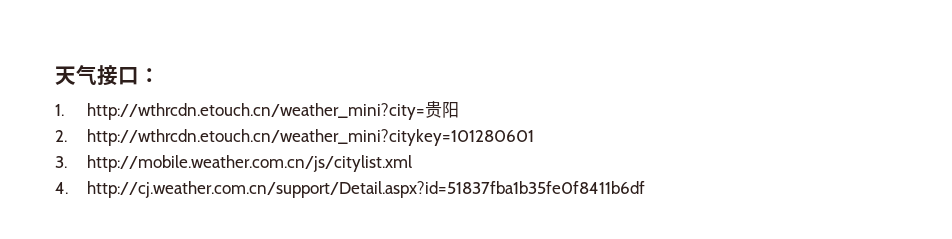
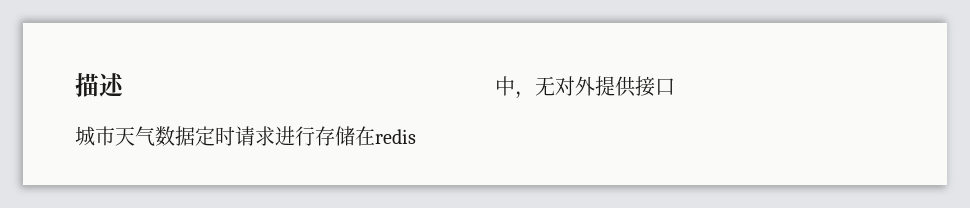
[55,65,160,86] [55,101,460,120] [55,129,535,146] [55,155,413,172] [55,181,646,198] 天气接口： // 1. http://wthrcdn.etouch.cn/weather_mini?city=贵阳 // 2. http://wthrcdn.etouch.cn/weather_mini?citykey=101280601 // 3. http://mobile.weather.com.cn/js/citylist.xml // 4. http://cj.weather.com.cn/support/Detail.aspx?id=51837fba1b35fe0f8411b6df -> [75,73,124,97] [75,126,416,146] [495,76,675,99] 描述 // 城市天气数据定时请求进行存储在redis中，无对外提供接口

